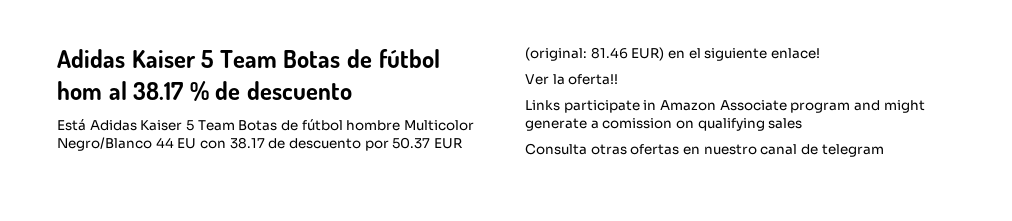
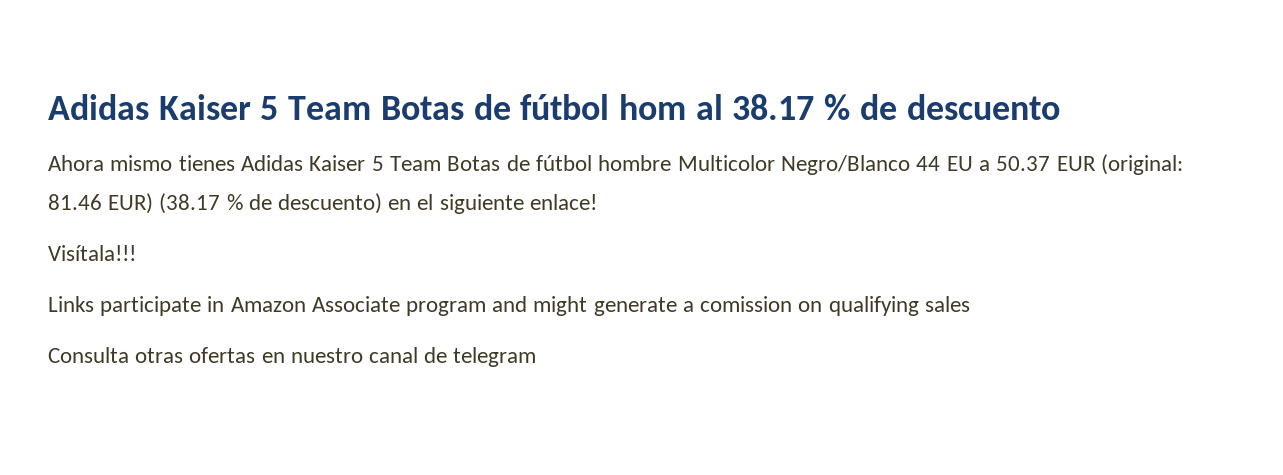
[57,119,86,131] Está -> [48,155,235,171] Ahora mismo tienes
[199,137,389,151] con 38.17 de descuento por -> [979,160,991,171] a
(665, 54) none -> [159,193,383,214] (38.17 % de descuento)
[525,74,619,85] Ver la oferta!! -> [48,245,136,261] Visítala!!!

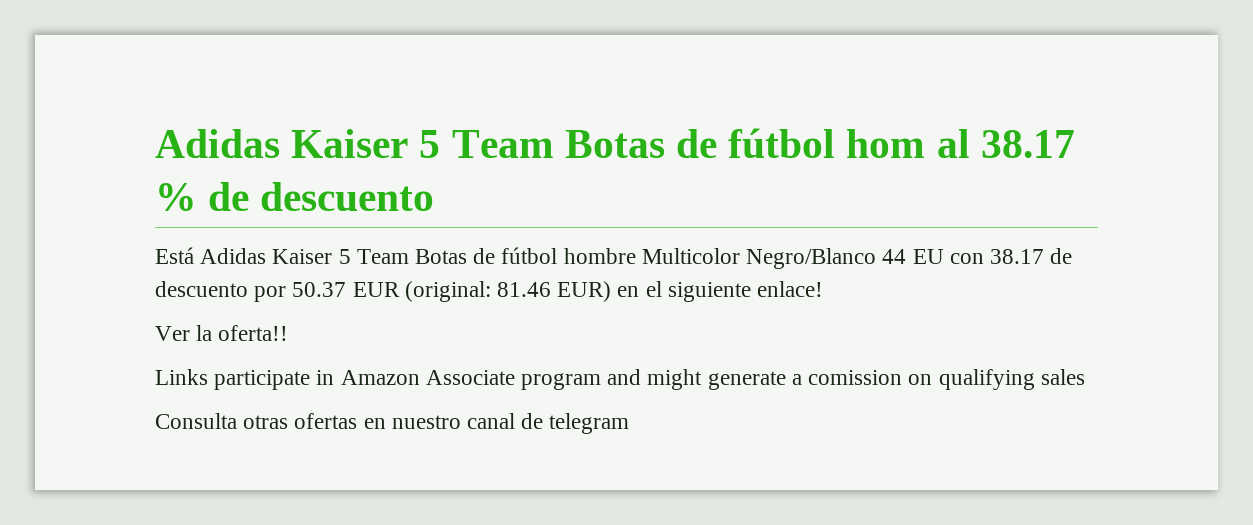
[48,155,235,171] Ahora mismo tienes -> [155,247,194,264] Está
[979,160,991,171] a -> [949,248,1073,264] [155,281,287,302] con 38.17 de descuento por
[159,193,383,214] (38.17 % de descuento) -> (612, 291) none
[48,245,136,261] Visítala!!! -> [155,325,289,341] Ver la oferta!!

